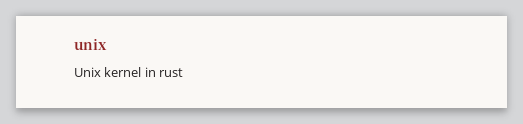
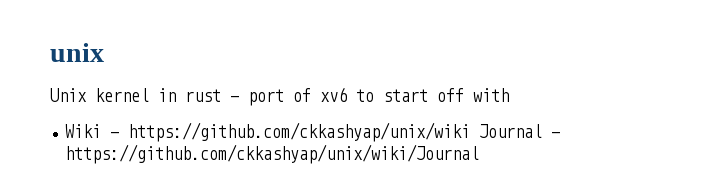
(184, 72) none -> [230,87,509,106] [65,122,561,142] [65,144,480,164] - port of xv6 to start off with // Wiki - https://github.com/ckkashyap/unix/wiki Journal - https://github.com/ckkashyap/unix/wiki/Journal

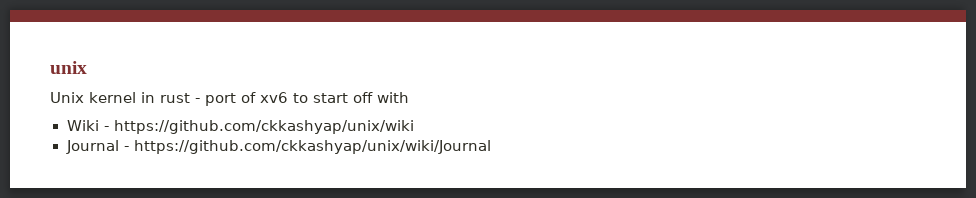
(471, 132) none -> (414, 127) //

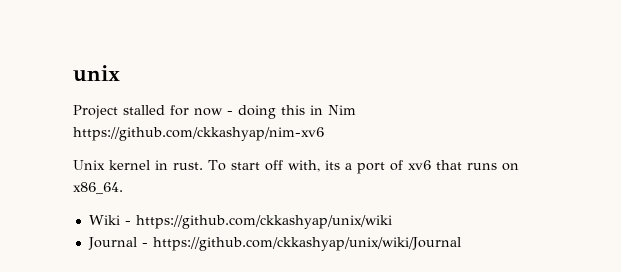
[50,92,409,106] Unix kernel in rust - port of xv6 to start off with -> [73,105,356,119] [73,127,324,141] [73,160,519,174] [73,182,123,194] Project stalled for now - doing this in Nim https://github.com/ckkashyap/nim-xv6 // Unix kernel in rust. To start off with, its a port of xv6 that runs on x86_64.

